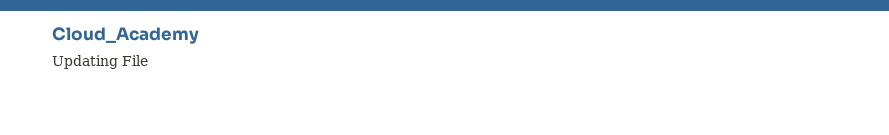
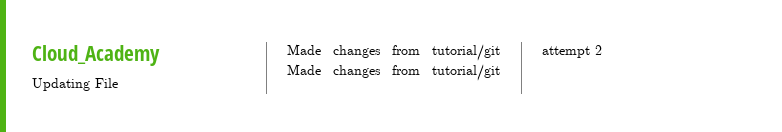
(148, 60) none -> [287,44,500,61] [287,64,500,81] [542,45,602,58] // Made changes from tutorial/git Made changes from tutorial/git attempt 2

